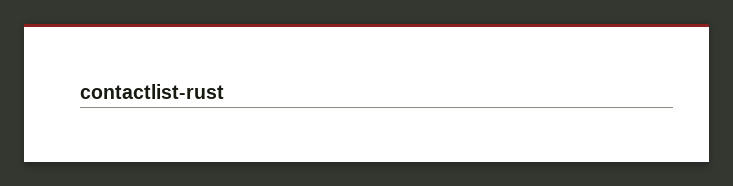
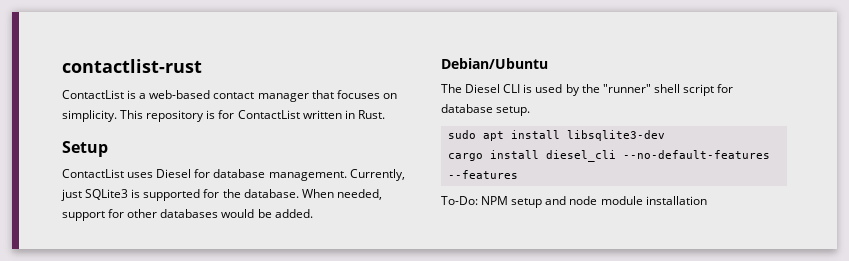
(224, 91) none -> [62,90,397,102] [62,110,385,122] [62,141,108,157] [62,169,405,181] [61,189,382,201] [62,209,313,221] [441,58,548,69] [441,84,734,96] [441,104,531,116] [447,130,665,141] [447,150,770,162] [447,170,518,179] [441,196,707,208] // ContactList is a web-based contact manager that focuses on simplicity. This repository is for ContactList written in Rust. // Setup // ContactList uses Diesel for database management. Currently, just SQLite3 is supported for the database. When needed, support for other databases would be added. // Debian/Ubuntu // The Diesel CLI is used by the "runner" shell script for database setup. // sudo apt install libsqlite3-dev // cargo install diesel_cli --no-default-features --features // To-Do: NPM setup and node module installation

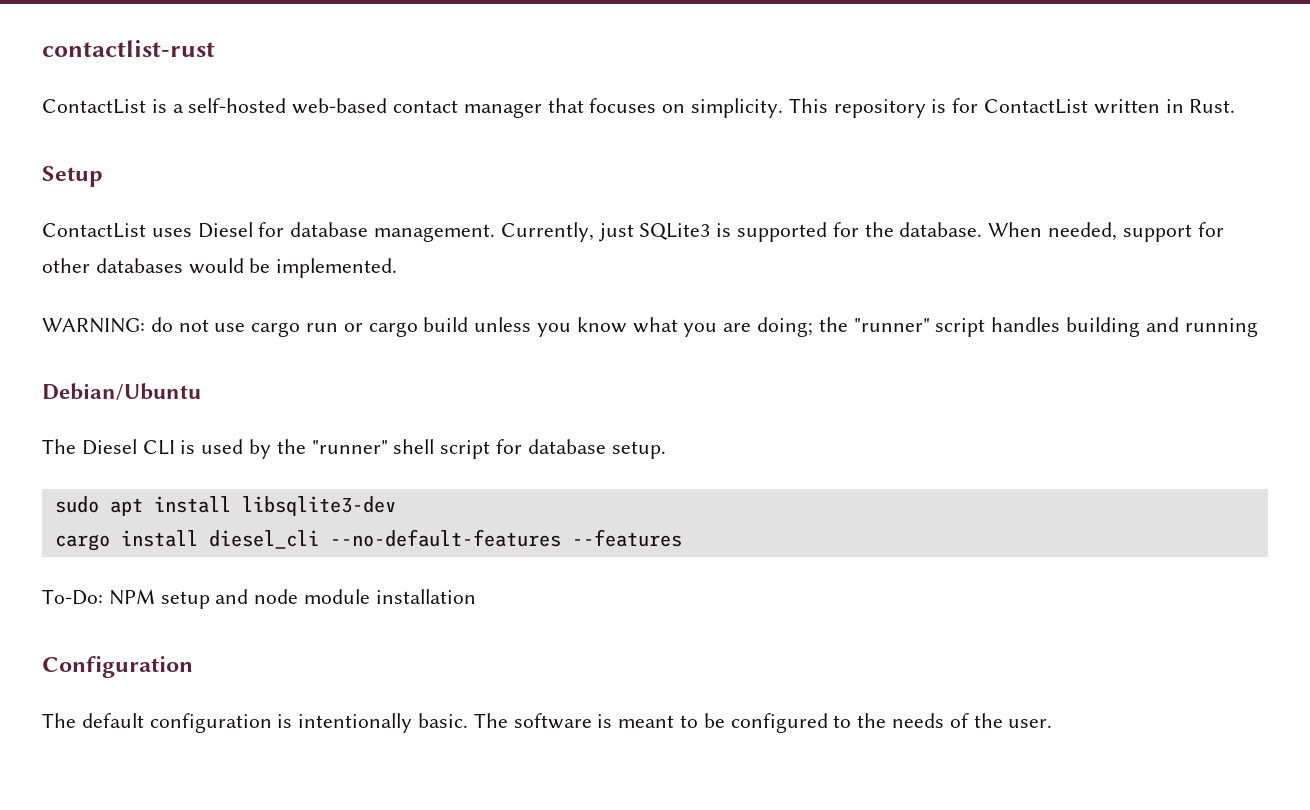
(147, 96) none -> [188,98,287,113] self-hosted
[274,209,313,218] added. -> [276,258,398,278] [42,317,1258,337] implemented. // WARNING: do not use cargo run or cargo build unless you know what you are doing; the "runner" script handles building and running
(707, 200) none -> [42,656,193,678] [42,713,1053,733] // Configuration // The default configuration is intentionally basic. The software is meant to be configured to the needs of the user.

